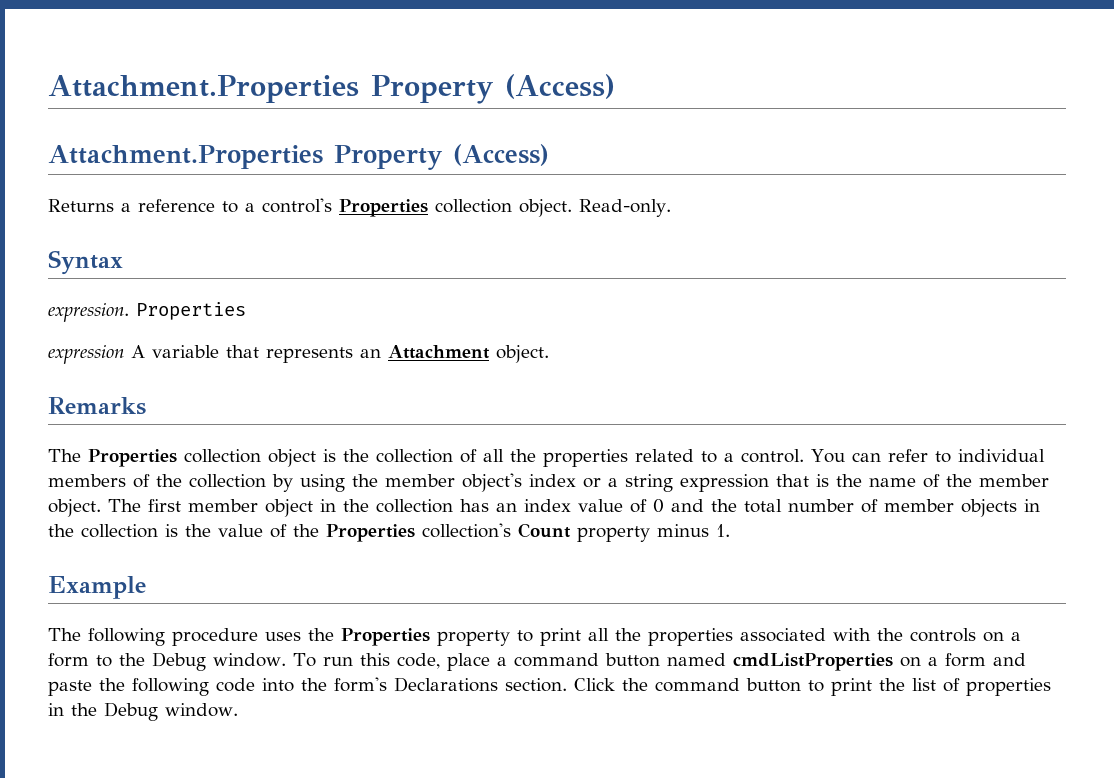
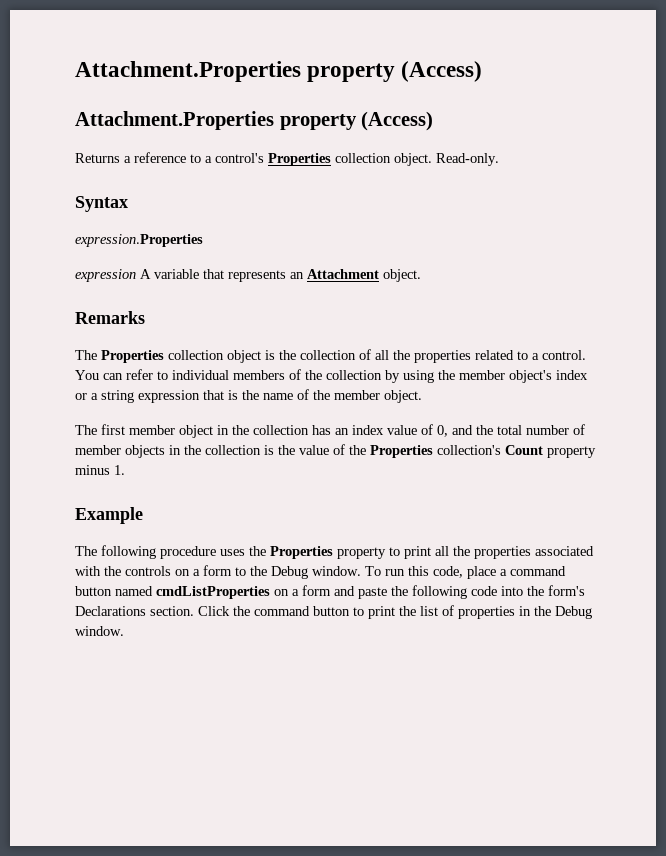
[48,75,493,104] Attachment.Properties Property -> [75,61,396,82] Attachment.Properties property
[334,145,443,170] Property -> [279,114,357,130] property
[48,302,246,322] expression. Properties -> [75,234,203,247] expression.Properties
(101, 508) none -> (422, 396) //
[653,499,664,513] 0 -> [437,425,448,437] 0,

